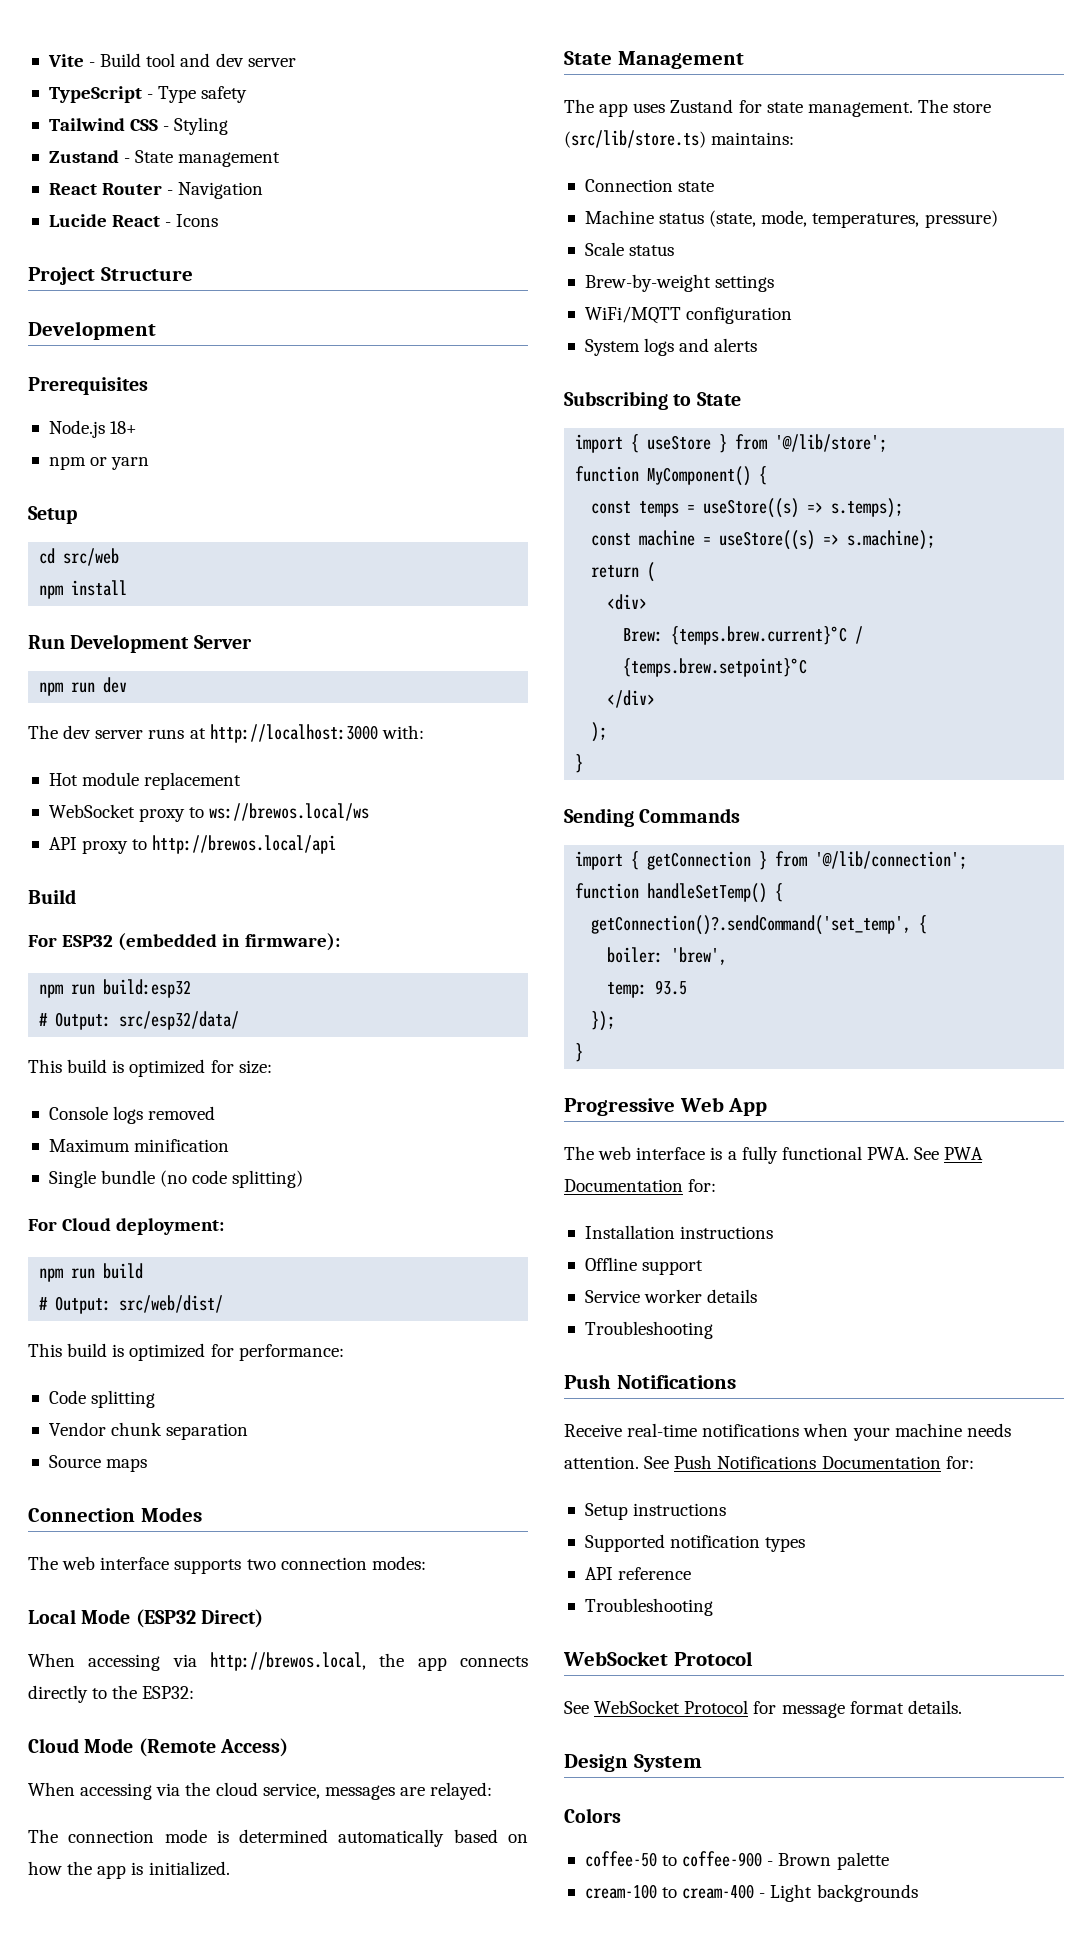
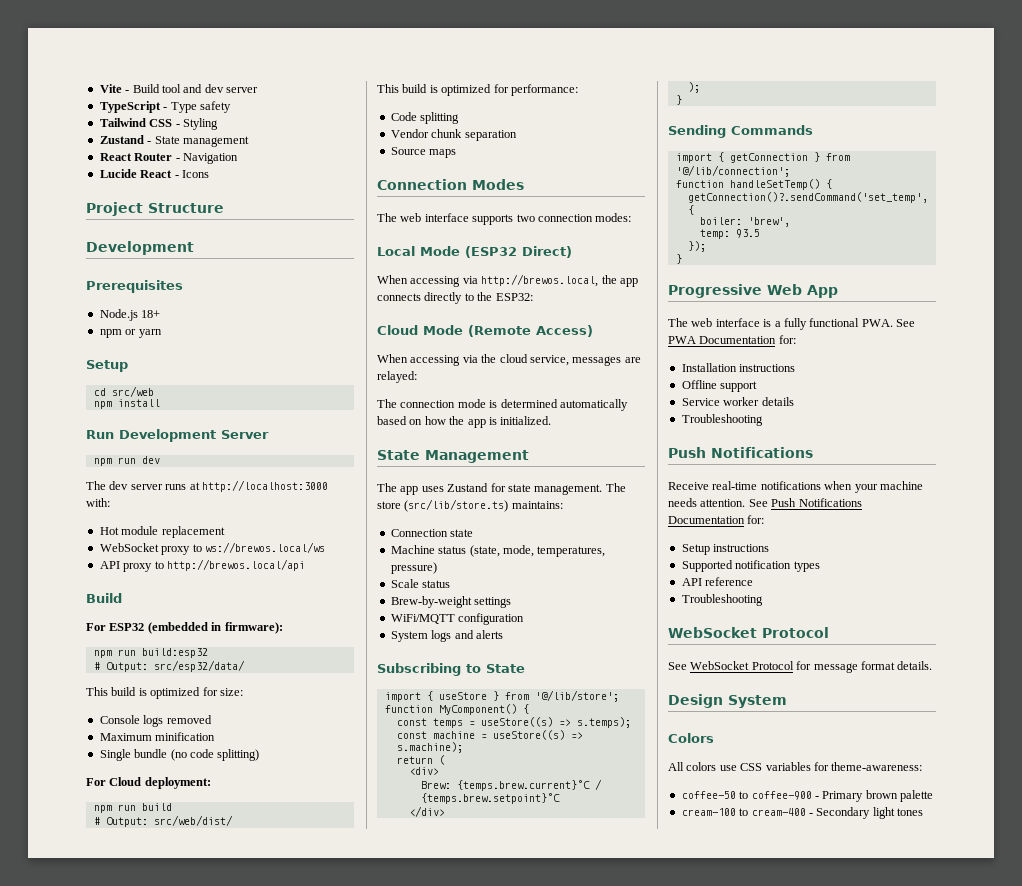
(621, 1815) none -> [668,762,923,771] // All colors use CSS variables for theme-awareness:
[778,1853,832,1866] Brown -> [822,790,898,802] Primary brown
[770,1884,918,1902] Light backgrounds -> [816,807,923,819] Secondary light tones

